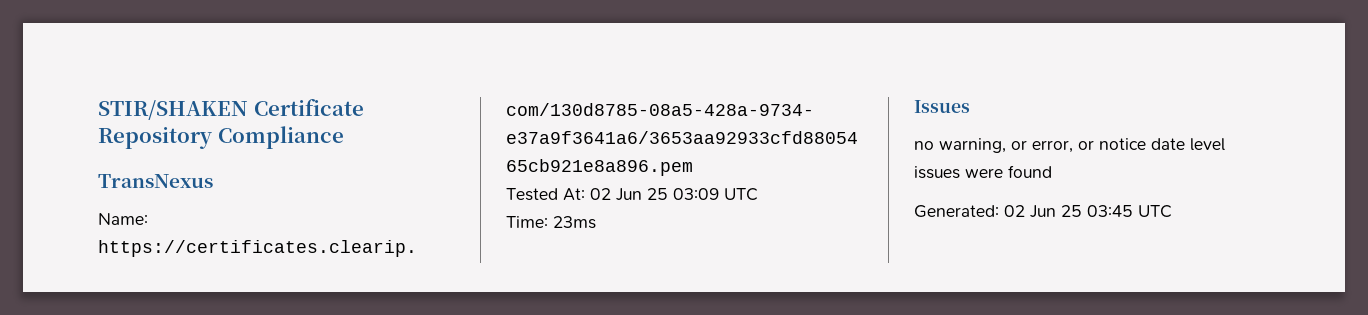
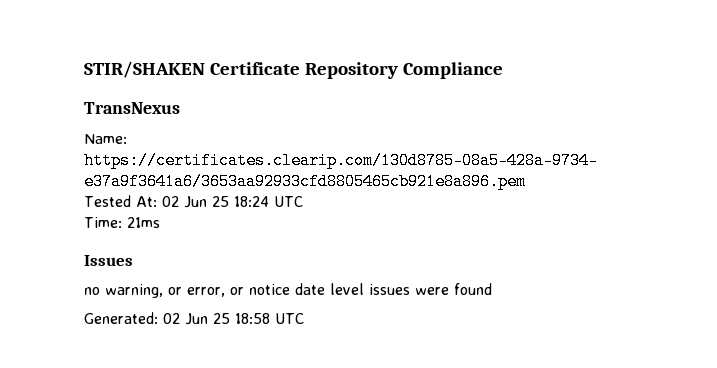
[673,188,719,200] 03:09 -> [233,196,269,207] 18:24
[553,216,596,229] 23ms -> [127,217,160,228] 21ms
[1087,205,1133,217] 03:45 -> [235,313,270,324] 18:58

